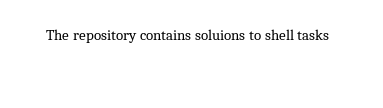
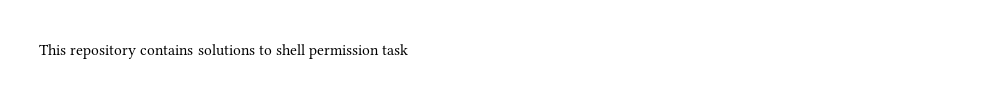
[46,29,69,40] The -> [39,44,66,55] This
[194,29,245,40] soluions -> [197,44,255,56] solutions
[297,29,330,40] tasks -> [309,44,409,59] permission task

